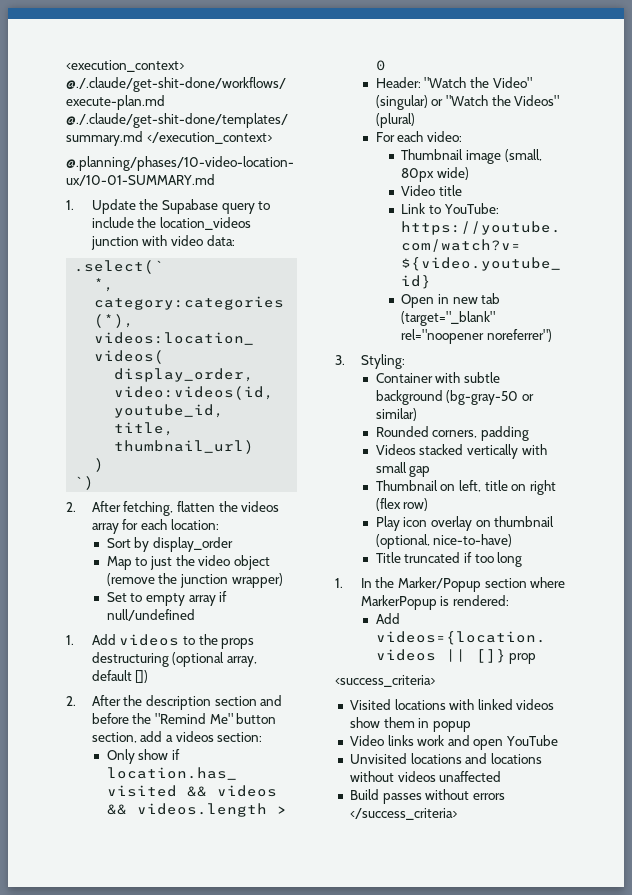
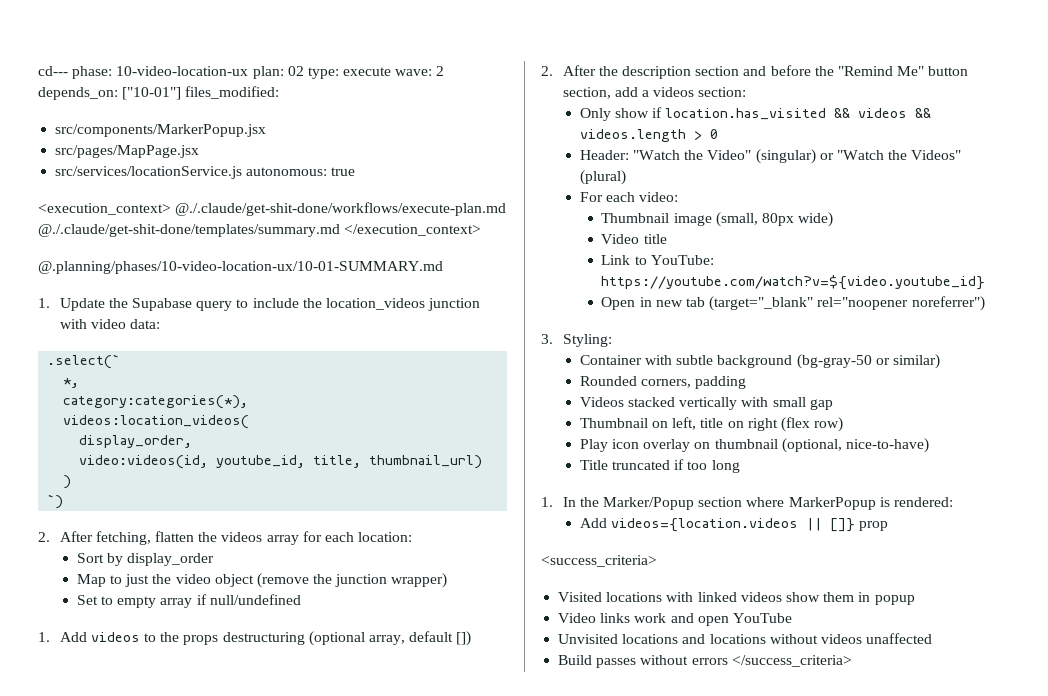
(66, 66) none -> [38,66,445,79] [38,86,280,100] [55,124,267,137] [55,145,200,158] [55,166,356,179] cd--- phase: 10-video-location-ux plan: 02 type: execute wave: 2 depends_on: ["10-01"] files_modified: // src/components/MarkerPopup.jsx // src/pages/MapPage.jsx // src/services/locationService.js autonomous: true //

